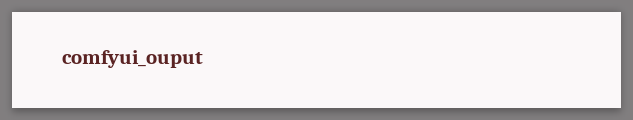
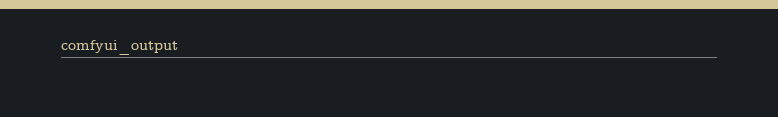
[62,50,203,68] comfyui_ouput -> [61,40,178,55] comfyui_output

